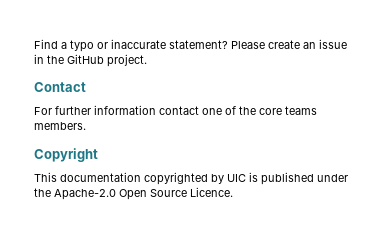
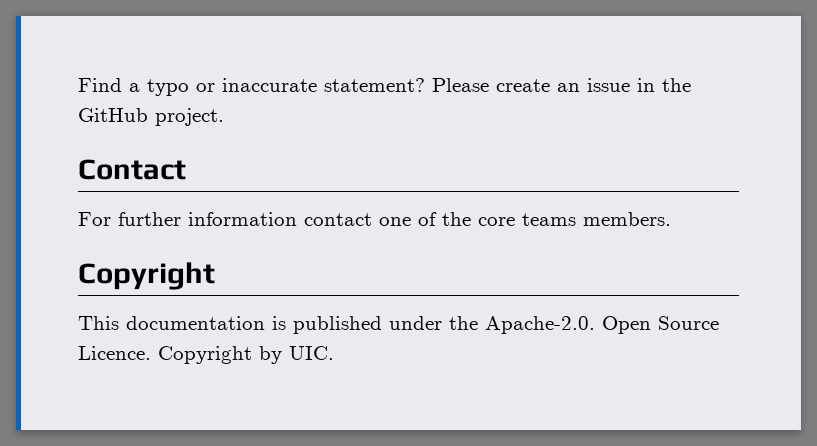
[144,172,246,185] copyrighted by UIC -> (265, 323) none
[54,189,116,200] Apache-2.0 -> [485,316,595,334] Apache-2.0.
(233, 192) none -> [158,346,334,364] Copyright by UIC.

